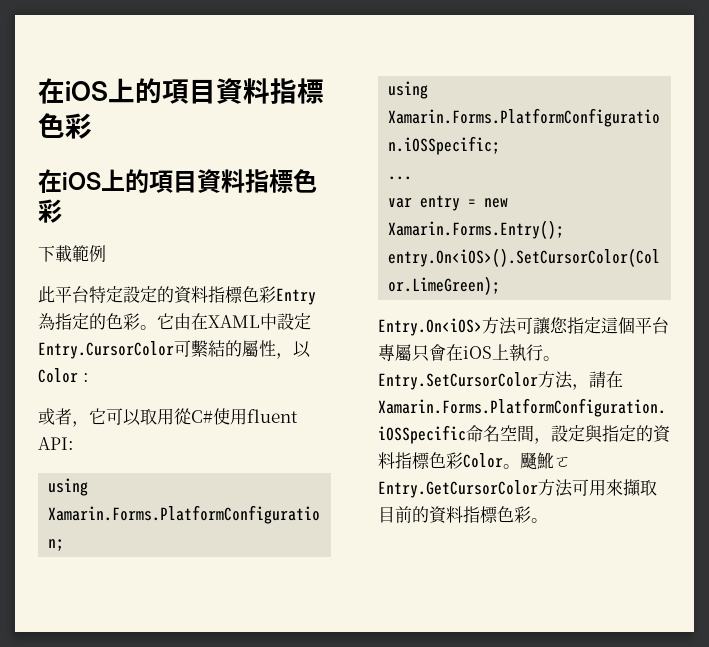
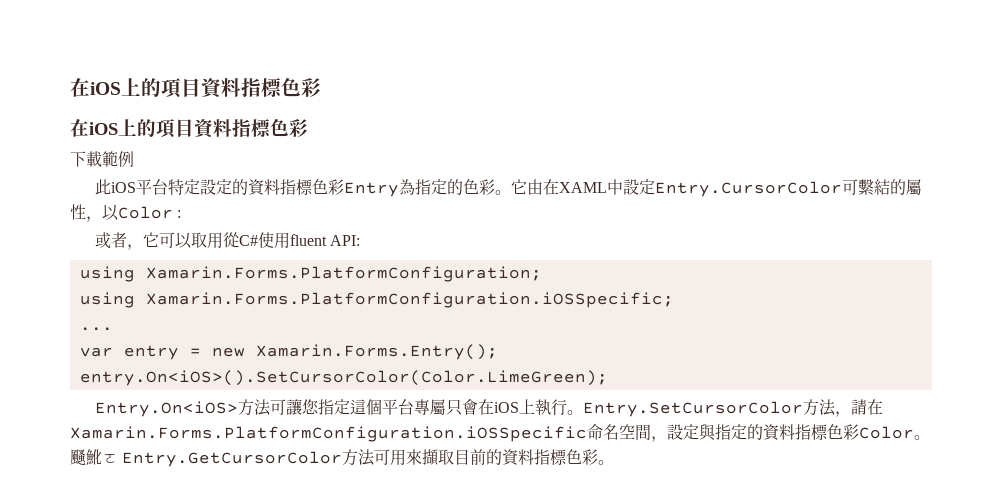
(55, 294) none -> [110,182,136,193] iOS

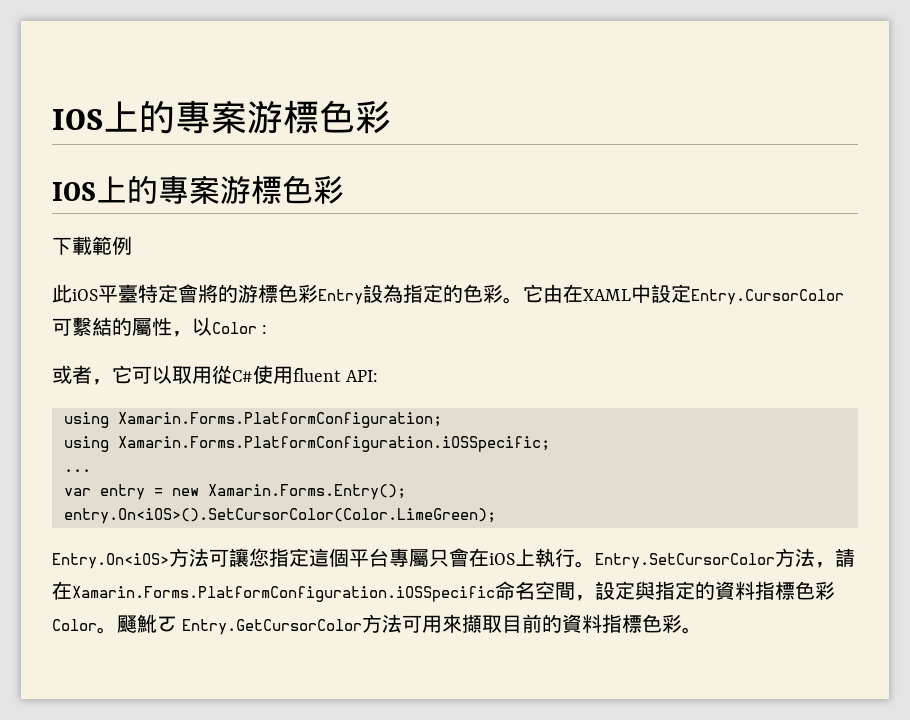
[70,78,321,99] [70,119,251,138] 在iOS上的項目資料指標色彩 // 在iOS上的項目資料指 -> [52,100,391,134] [52,175,251,204] IOS上的專案游標色彩 // IOS上的專案游
[151,179,296,196] 台特定設定的資料指 -> [118,284,258,303] 臺特定會將的游
(399, 189) none -> [363,284,383,303] 設

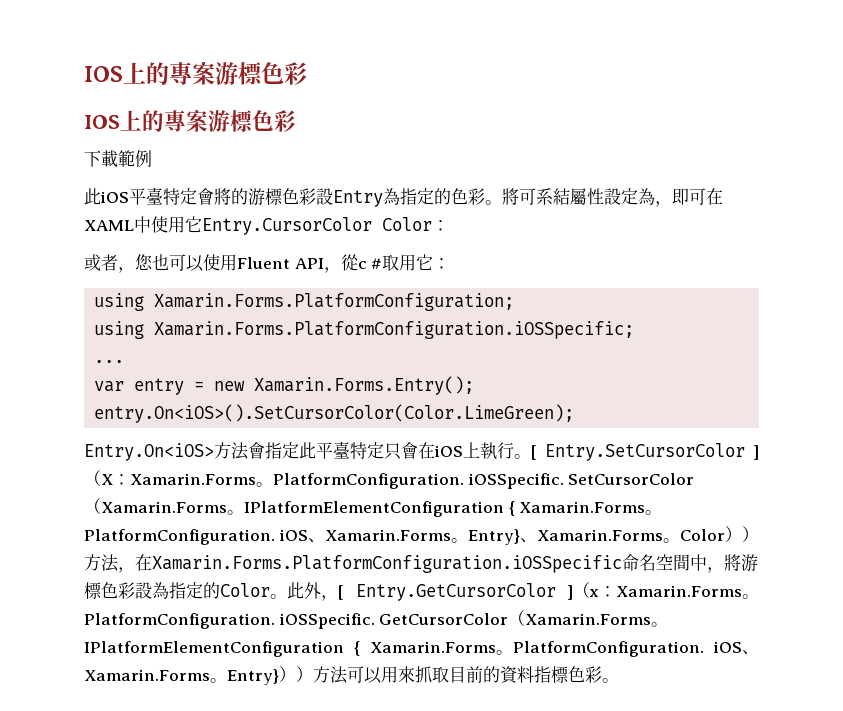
[318,284,383,305] Entry設 -> [316,188,383,207] 設Entry
[523,284,844,305] [52,317,268,337] [52,365,379,385] 它由在XAML中設定Entry.CursorColor可繫結的屬性，以Color : // 或者，它可以取用從C#使用fluent API: -> [502,188,723,207] [84,216,449,235] [84,254,451,273] 將可系結屬性設定為，即可在XAML中使用它Entry.CursorColor Color： // 或者，您也可以使用Fluent API，從c #取用它：
[209,548,429,567] 可讓您指定這個平台專屬 -> [248,441,384,460] 會指定此平臺特定
[595,548,855,569] [52,581,835,602] [52,614,483,635] Entry.SetCursorColor方法，請在Xamarin.Forms.PlatformConfiguration.iOSSpecific命名空間，設定與指定的資料指標色彩Color。颾魤ㄛ Entry.GetCursorColor方法可用來擷 -> [531,443,759,461] [84,470,695,489] [84,498,663,517] [84,526,759,545] [84,554,758,573] [84,582,759,601] [84,610,669,629] [84,641,759,657] [84,666,432,685] [ Entry.SetCursorColor ]（X：Xamarin.Forms。PlatformConfiguration. iOSSpecific. SetCursorColor（Xamarin.Forms。IPlatformElementConfiguration { Xamarin.Forms。PlatformConfiguration. iOS、Xamarin.Forms。Entry}、Xamarin.Forms。Color））方法，在Xamarin.Forms.PlatformConfiguration.iOSSpecific命名空間中，將游標色彩設為指定的Color。此外，[ Entry.GetCursorColor ]（x：Xamarin.Forms。PlatformConfiguration. iOSSpecific. GetCursorColor（Xamarin.Forms。IPlatformElementConfiguration { Xamarin.Forms。PlatformConfiguration. iOS、Xamarin.Forms。Entry}））方法可以用來抓

